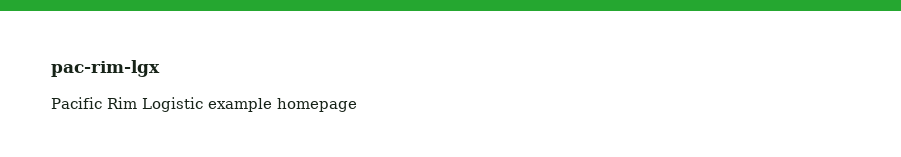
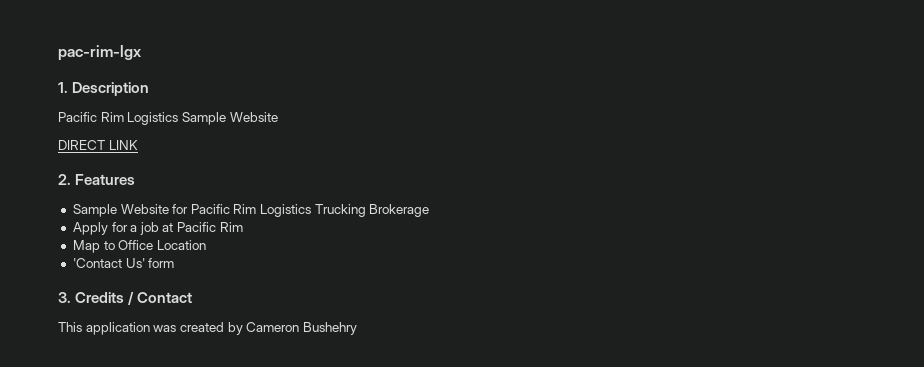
[51,97,357,112] // Pacific Rim Logistic example homepage -> [58,82,150,96] [58,112,278,125] [58,140,138,150] [58,174,136,185] [72,204,430,217] [72,222,243,235] [72,240,206,253] [72,258,175,268] [58,291,193,305] [58,322,357,335] // 1. Description // Pacific Rim Logistics Sample Website // DIRECT LINK // 2. Features // Sample Website for Pacific Rim Logistics Trucking Brokerage // Apply for a job at Pacific Rim // Map to Office Location // 'Contact Us' form // 3. Credits / Contact // This application was created by Cameron Bushehry

